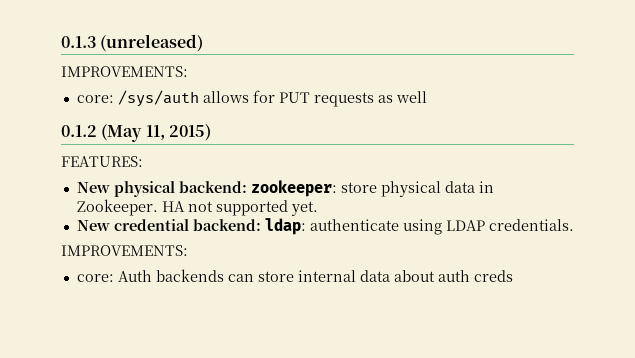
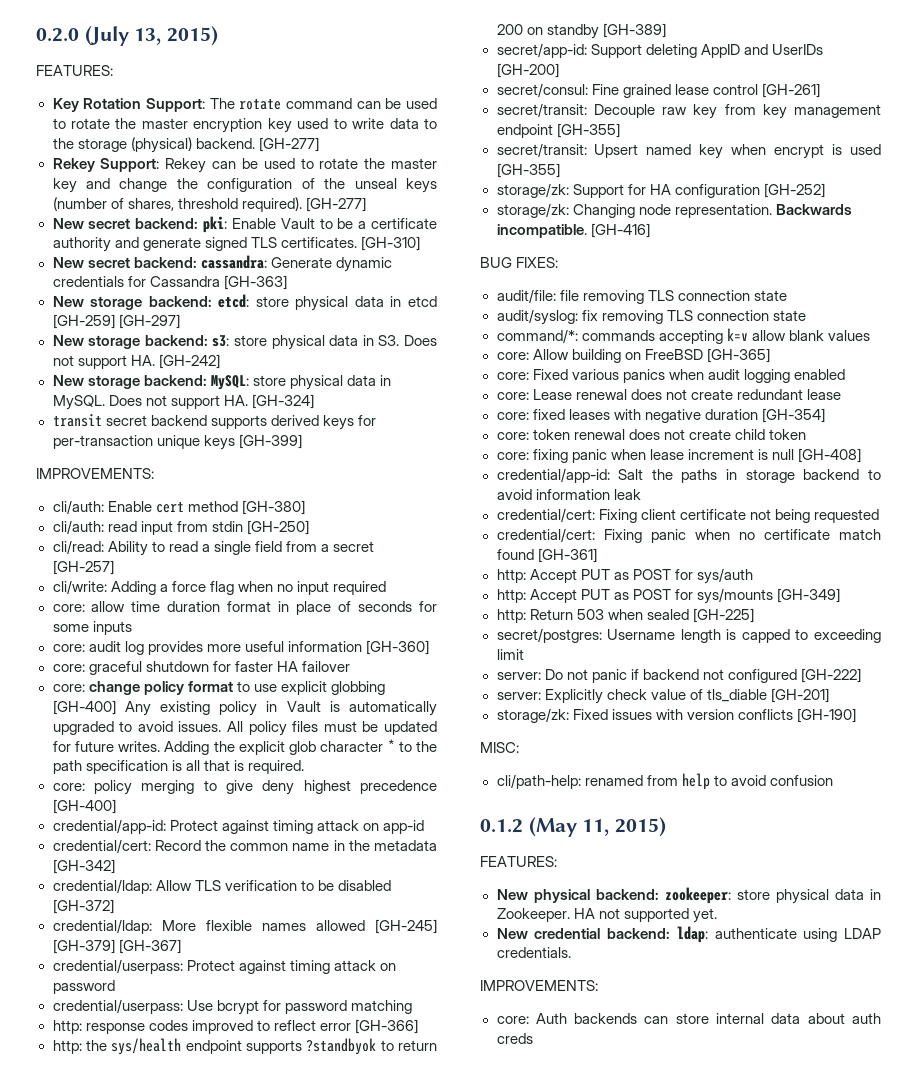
[61,34,204,52] [61,66,188,77] [76,90,427,107] 0.1.3 (unreleased) // IMPROVEMENTS: // core: /sys/auth allows for PUT requests as well -> [36,26,219,46] [36,65,113,76] [52,98,437,112] [52,118,437,133] [52,137,319,153] [52,158,437,173] [52,178,437,193] [52,197,366,212] [52,216,437,233] [52,236,420,252] [52,255,392,272] [52,275,287,290] [52,294,437,311] [52,314,180,329] [52,335,437,350] [52,354,220,369] [52,375,391,390] [52,394,314,410] [52,414,376,430] [52,434,302,450] [36,468,154,479] [52,500,305,515] [52,520,309,535] [52,540,374,556] [52,560,114,575] [52,580,386,595] [52,601,438,615] [52,621,132,635] [52,640,429,655] [52,661,350,675] [52,681,385,695] [52,700,438,716] [52,721,437,736] [52,739,437,755] [52,760,304,774] [52,780,438,795] [52,799,116,814] [52,819,424,834] [52,839,438,853] [52,859,115,874] [52,879,391,894] [52,899,114,914] [52,919,437,934] [52,939,181,954] [52,959,396,974] [52,980,115,994] [52,999,412,1015] [52,1019,418,1034] [52,1038,438,1055] [496,23,666,39] [496,43,823,58] [496,63,559,78] [496,83,820,98] [496,103,881,119] [496,123,620,138] [496,143,882,159] [496,163,560,178] [496,183,825,198] [496,203,852,218] [496,223,650,238] [480,257,559,268] [496,289,787,304] [496,309,806,325] [496,328,870,344] [496,348,770,363] [496,369,845,383] [496,389,841,400] [496,408,825,423] [496,429,806,440] [496,448,861,463] [496,468,881,483] [496,489,641,500] [496,508,879,523] [496,528,881,543] [496,548,597,563] [496,568,753,584] [496,588,840,604] [496,608,754,623] [496,628,881,643] [496,649,524,660] [496,668,861,683] [496,688,829,704] [496,708,856,723] [480,742,519,753] [496,773,833,790] 0.2.0 (July 13, 2015) // FEATURES: // Key Rotation Support: The rotate command can be used to rotate the master encryption key used to write data to the storage (physical) backend. [GH-277] // Rekey Support: Rekey can be used to rotate the master key and change the configuration of the unseal keys (number of shares, threshold required). [GH-277] // New secret backend: pki: Enable Vault to be a certificate authority and generate signed TLS certificates. [GH-310] // New secret backend: cassandra: Generate dynamic credentials for Cassandra [GH-363] // New storage backend: etcd: store physical data in etcd [GH-259] [GH-297] // New storage backend: s3: store physical data in S3. Does not support HA. [GH-242] // New storage backend: MySQL: store physical data in MySQL. Does not support HA. [GH-324] // transit secret backend supports derived keys for per-transaction unique keys [GH-399] // IMPROVEMENTS: // cli/auth: Enable cert method [GH-380] // cli/auth: read input from stdin [GH-250] // cli/read: Ability to read a single field from a secret [GH-257] // cli/write: Adding a force flag when no input required // core: allow time duration format in place of seconds for some inputs // core: audit log provides more useful information [GH-360] // core: graceful shutdown for faster HA failover // core: change policy format to use explicit globbing [GH-400] Any existing policy in Vault is automatically upgraded to avoid issues. All policy files must be updated for future writes. Adding the explicit glob character * to the path specification is all that is required. // core: policy merging to give deny highest precedence [GH-400] // credential/app-id: Protect against timing attack on app-id // credential/cert: Record the common name in the metadata [GH-342] // credential/ldap: Allow TLS verification to be disabled [GH-372] // credential/ldap: More flexible names allowed [GH-245] [GH-379] [GH-367] // credential/userpass: Protect against timing attack on password // credential/userpass: Use bcrypt for password matching // http: response codes improved to reflect error [GH-366] // http: the sys/health endpoint supports ?standbyok to return 200 on standby [GH-389] // secret/app-id: Support deleting AppID and UserIDs [GH-200] // secret/consul: Fine grained lease control [GH-261] // secret/transit: Decouple raw key from key management endpoint [GH-355] // secret/transit: Upsert named key when encrypt is used [GH-355] // storage/zk: Support for HA configuration [GH-252] // storage/zk: Changing node representation. Backwards incompatible. [GH-416] // BUG FIXES: // audit/file: file removing TLS connection state // audit/syslog: fix removing TLS connection state // command/*: commands accepting k=v allow blank values // core: Allow building on FreeBSD [GH-365] // core: Fixed various panics when audit logging enabled // core: Lease renewal does not create redundant lease // core: fixed leases with negative duration [GH-354] // core: token renewal does not create child token // core: fixing panic when lease increment is null [GH-408] // credential/app-id: Salt the paths in storage backend to avoid information leak // credential/cert: Fixing client certificate not being requested // credential/cert: Fixing panic when no certificate match found [GH-361] // http: Accept PUT as POST for sys/auth // http: Accept PUT as POST for sys/mounts [GH-349] // http: Return 503 when sealed [GH-225] // secret/postgres: Username length is capped to exceeding limit // server: Do not panic if backend not configured [GH-222] // server: Explicitly check value of tls_diable [GH-201] // storage/zk: Fixed issues with version conflicts [GH-190] // MISC: // cli/path-help: renamed from help to avoid confusion

